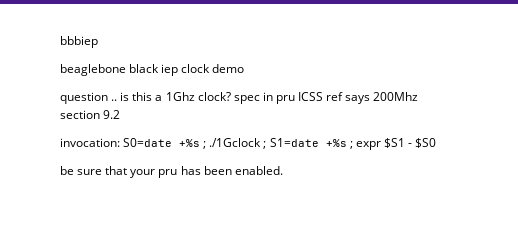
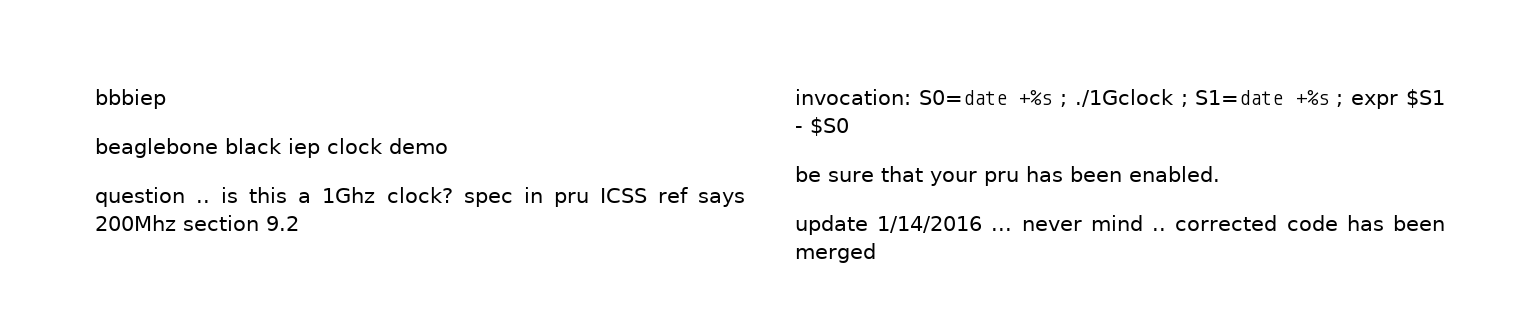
(283, 170) none -> [795,215,1445,235] [795,243,876,263] // update 1/14/2016 ... never mind .. corrected code has been merged

